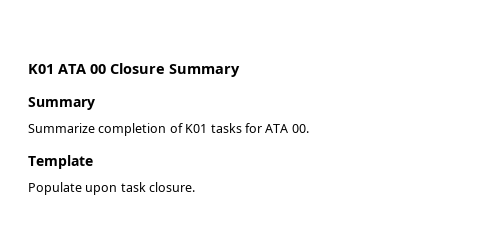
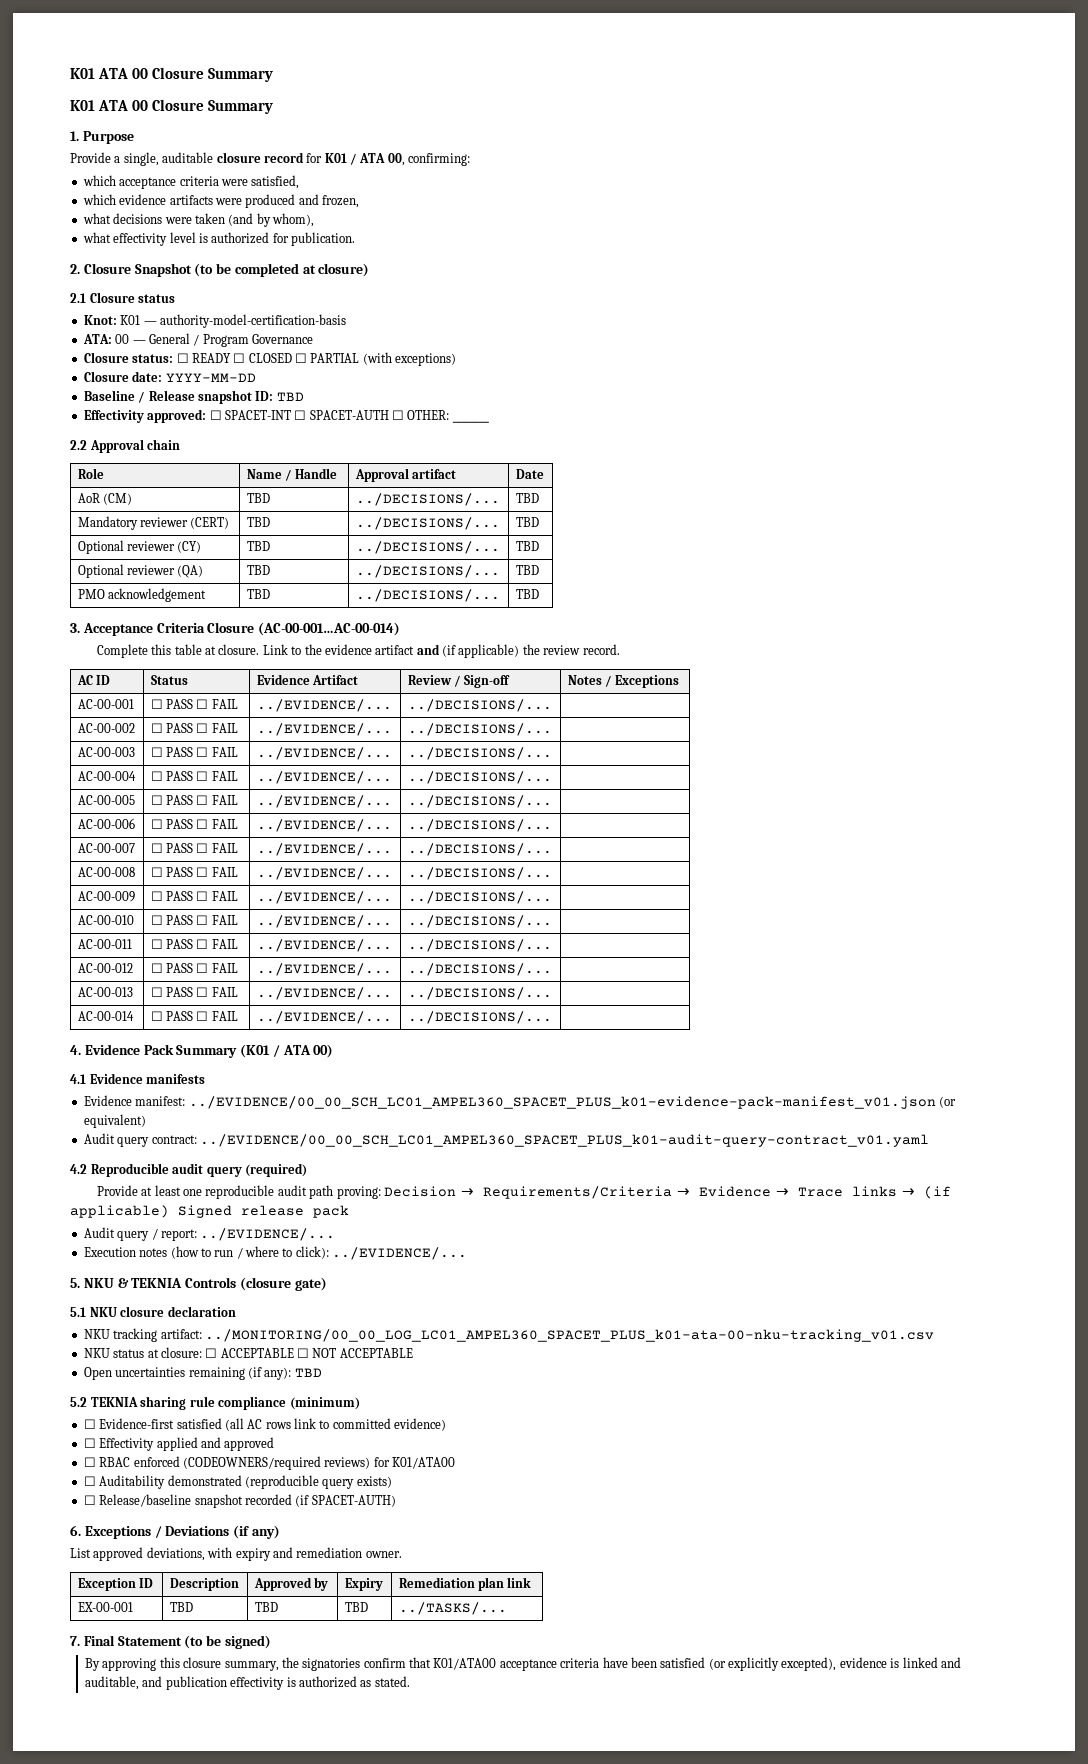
[28,63,240,77] [28,97,95,110] [28,123,309,136] [28,155,93,169] [28,182,196,195] K01 ATA 00 Closure Summary // Summary // Summarize completion of K01 tasks for ATA 00. // Template // Populate upon task closure. -> [70,67,274,82] [70,99,273,114] [70,131,134,144] [70,152,471,166] [82,175,300,189] [82,194,359,208] [82,213,314,227] [82,232,355,246] [70,263,370,277] [70,292,176,303] [83,314,346,328] [82,333,313,347] [83,352,457,366] [83,371,256,382] [83,390,304,404] [83,409,450,423] [451,420,489,423] [70,439,181,453] [77,468,104,479] [246,468,338,481] [354,468,456,482] [515,469,544,479] [77,493,132,505] [246,493,270,503] [355,493,500,506] [515,493,539,503] [77,516,230,530] [246,517,270,527] [355,517,500,530] [515,517,539,527] [77,540,202,554] [246,541,270,551] [355,541,500,554] [515,541,539,551] [77,564,204,578] [246,565,270,575] [355,565,500,578] [515,565,539,575] [77,588,206,602] [246,589,270,599] [355,589,500,602] [515,589,539,599] [70,622,401,636] [96,644,620,658] [76,675,110,685] [150,675,188,685] [256,674,358,685] [407,675,511,688] [567,675,680,688] [77,699,134,709] [150,699,238,709] [256,699,392,712] [407,699,552,712] [77,723,135,733] [150,723,238,733] [256,723,392,736] [407,723,552,736] [77,747,135,757] [150,747,238,757] [256,747,392,760] [407,747,552,760] [77,771,136,781] [150,771,238,781] [256,771,392,784] [407,771,552,784] [77,795,135,805] [150,795,238,805] [256,795,392,808] [407,795,552,808] [77,818,135,829] [150,819,238,829] [256,819,392,832] [407,819,552,832] [77,843,135,853] [150,843,238,853] [256,843,392,856] [407,843,552,856] [77,867,135,877] [150,867,238,877] [256,867,392,880] [407,867,552,880] [77,891,135,902] [150,891,238,901] [256,891,392,904] [407,891,552,904] [77,915,134,925] [150,915,238,925] [256,915,392,928] [407,915,552,928] [77,939,132,949] [150,939,238,949] [256,939,392,952] [407,939,552,952] [77,963,133,973] [150,963,238,973] [256,963,392,976] [407,963,552,976] [77,987,133,997] [150,987,238,997] [256,987,392,1000] [407,987,552,1000] [77,1011,134,1021] [150,1011,238,1021] [256,1011,392,1024] [407,1011,552,1024] [70,1044,334,1058] [70,1073,206,1084] [83,1095,956,1109] [83,1114,146,1128] [83,1133,929,1147] [70,1163,308,1177] [96,1185,951,1199] [70,1205,349,1218] [83,1227,336,1241] [83,1246,468,1260] [70,1277,327,1291] [70,1306,236,1317] [83,1328,934,1342] [83,1347,413,1358] [83,1367,322,1380] [70,1396,360,1410] [83,1418,447,1431] [83,1437,275,1451] [83,1456,455,1470] [83,1475,392,1489] [83,1494,396,1508] [70,1525,280,1539] [70,1547,402,1561] [77,1578,153,1591] [169,1578,239,1591] [253,1577,328,1591] [344,1578,383,1591] [398,1577,532,1591] [77,1602,133,1612] [169,1602,193,1612] [254,1602,278,1612] [344,1602,368,1612] [398,1602,507,1615] [70,1635,271,1649] [85,1657,961,1671] [85,1676,410,1690] K01 ATA 00 Closure Summary // K01 ATA 00 Closure Summary // 1. Purpose // Provide a single, auditable closure record for K01 / ATA 00, confirming: // which acceptance criteria were satisfied, // which evidence artifacts were produced and frozen, // what decisions were taken (and by whom), // what effectivity level is authorized for publication. // 2. Closure Snapshot (to be completed at closure) // 2.1 Closure status // Knot: K01 — authority-model-certification-basis // ATA: 00 — General / Program Governance // Closure status: ☐ READY ☐ CLOSED ☐ PARTIAL (with exceptions) // Closure date: YYYY-MM-DD // Baseline / Release snapshot ID: TBD // Effectivity approved: ☐ SPACET-INT ☐ SPACET-AUTH ☐ OTHER: ____ // 2.2 Approval chain // Role | Name / Handle | Approval artifact | Date // AoR (CM) | TBD | ../DECISIONS/... | TBD // Mandatory reviewer (CERT) | TBD | ../DECISIONS/... | TBD // Optional reviewer (CY) | TBD | ../DECISIONS/... | TBD // Optional reviewer (QA) | TBD | ../DECISIONS/... | TBD // PMO acknowledgement | TBD | ../DECISIONS/... | TBD // 3. Acceptance Criteria Closure (AC-00-001…AC-00-014) // Complete this table at closure. Link to the evidence artifact and (if applicable) the review record. // AC ID | Status | Evidence Artifact | Review / Sign-off | Notes / Exceptions // AC-00-001 | ☐ PASS ☐ FAIL | ../EVIDENCE/... | ../DECISIONS/... | // AC-00-002 | ☐ PASS ☐ FAIL | ../EVIDENCE/... | ../DECISIONS/... | // AC-00-003 | ☐ PASS ☐ FAIL | ../EVIDENCE/... | ../DECISIONS/... | // AC-00-004 | ☐ PASS ☐ FAIL | ../EVIDENCE/... | ../DECISIONS/... | // AC-00-005 | ☐ PASS ☐ FAIL | ../EVIDENCE/... | ../DECISIONS/... | // AC-00-006 | ☐ PASS ☐ FAIL | ../EVIDENCE/... | ../DECISIONS/... | // AC-00-007 | ☐ PASS ☐ FAIL | ../EVIDENCE/... | ../DECISIONS/... | // AC-00-008 | ☐ PASS ☐ FAIL | ../EVIDENCE/... | ../DECISIONS/... | // AC-00-009 | ☐ PASS ☐ FAIL | ../EVIDENCE/... | ../DECISIONS/... | // AC-00-010 | ☐ PASS ☐ FAIL | ../EVIDENCE/... | ../DECISIONS/... | // AC-00-011 | ☐ PASS ☐ FAIL | ../EVIDENCE/... | ../DECISIONS/... | // AC-00-012 | ☐ PASS ☐ FAIL | ../EVIDENCE/... | ../DECISIONS/... | // AC-00-013 | ☐ PASS ☐ FAIL | ../EVIDENCE/... | ../DECISIONS/... | // AC-00-014 | ☐ PASS ☐ FAIL | ../EVIDENCE/... | ../DECISIONS/... | // 4. Evidence Pack Summary (K01 / ATA 00) // 4.1 Evidence manifests // Evidence manifest: ../EVIDENCE/00_00_SCH_LC01_AMPEL360_SPACET_PLUS_k01-evidence-pack-manifest_v01.json (or equivalent) // Audit query contract: ../EVIDENCE/00_00_SCH_LC01_AMPEL360_SPACET_PLUS_k01-audit-query-contract_v01.yaml // 4.2 Reproducible audit query (required) // Provide at least one reproducible audit path proving: Decision → Requirements/Criteria → Evidence → Trace links → (if applicable) Signed release pack // Audit query / report: ../EVIDENCE/... // Execution notes (how to run / where to click): ../EVIDENCE/... // 5. NKU & TEKNIA Controls (closure gate) // 5.1 NKU closure declaration // NKU tracking artifact: ../MONITORING/00_00_LOG_LC01_AMPEL360_SPACET_PLUS_k01-ata-00-nku-tracking_v01.csv // NKU status at closure: ☐ ACCEPTABLE ☐ NOT ACCEPTABLE // Open uncertainties remaining (if any): TBD // 5.2 TEKNIA sharing rule compliance (minimum) // ☐ Evidence-first satisfied (all AC rows link to committed evidence) // ☐ Effectivity applied and approved // ☐ RBAC enforced (CODEOWNERS/required reviews) for K01/ATA00 // ☐ Auditability demonstrated (reproducible query exists) // ☐ Release/baseline snapshot recorded (if SPACET-AUTH) // 6. Exceptions / Deviations (if any) // List approved deviations, with expiry and remediation owner. // Exception ID | Description | Approved by | Expiry | Remediation plan link // EX-00-001 | TBD | TBD | TBD | ../TASKS/... // 7. Final Statement (to be signed) // By approving this closure summary, the signatories confirm that K01/ATA00 acceptance criteria have been satisfied (or explicitly excepted), evidence is linked and auditable, and publication effectivity is authorized as stated.

